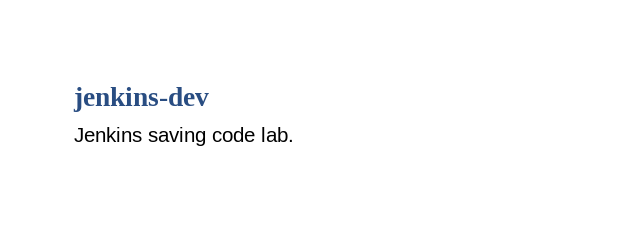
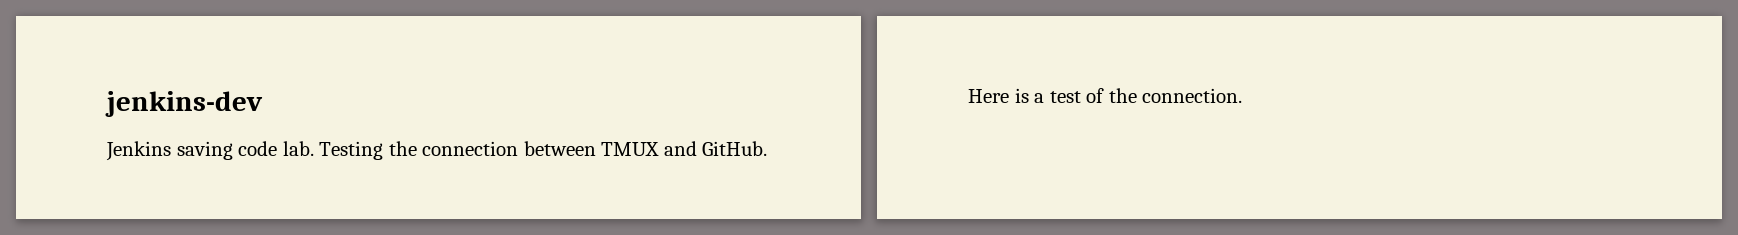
(294, 134) none -> [319,141,768,160] [968,88,1243,103] Testing the connection between TMUX and GitHub. Here is a test of the connection.

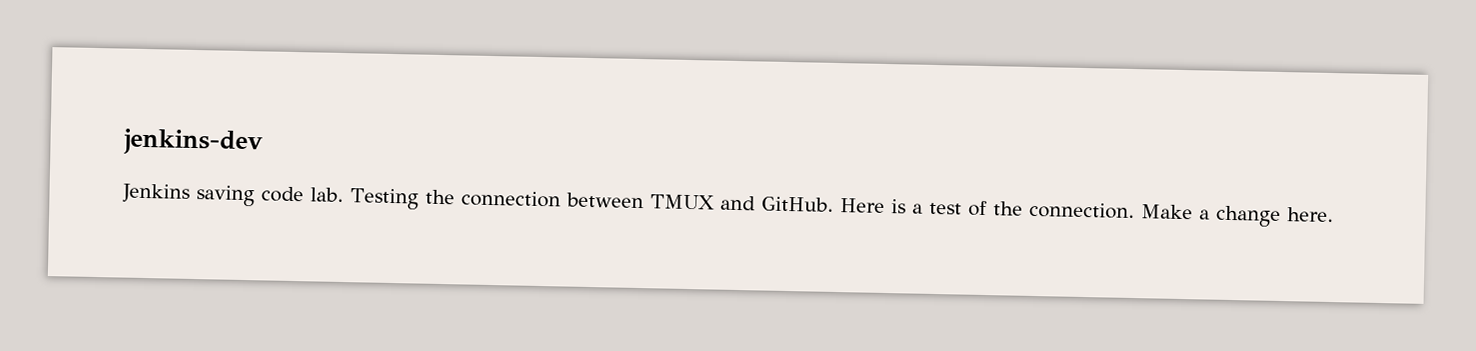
(1243, 95) none -> [1140,204,1334,227] Make a change here.

